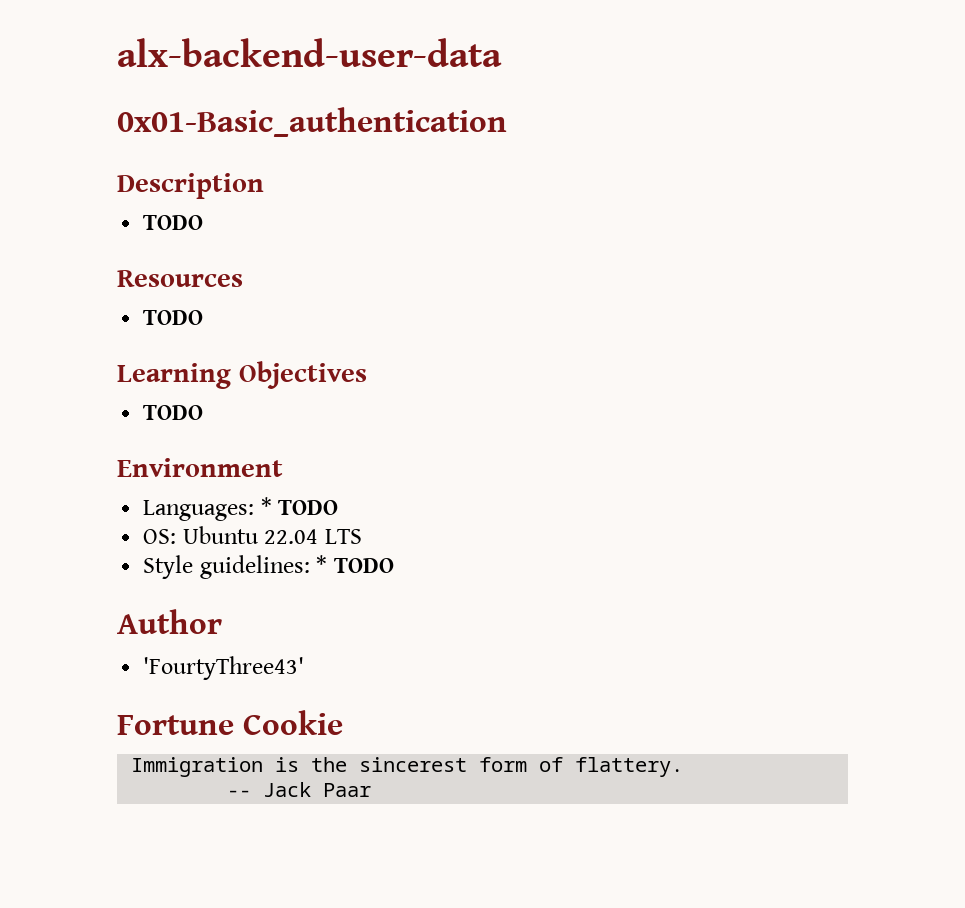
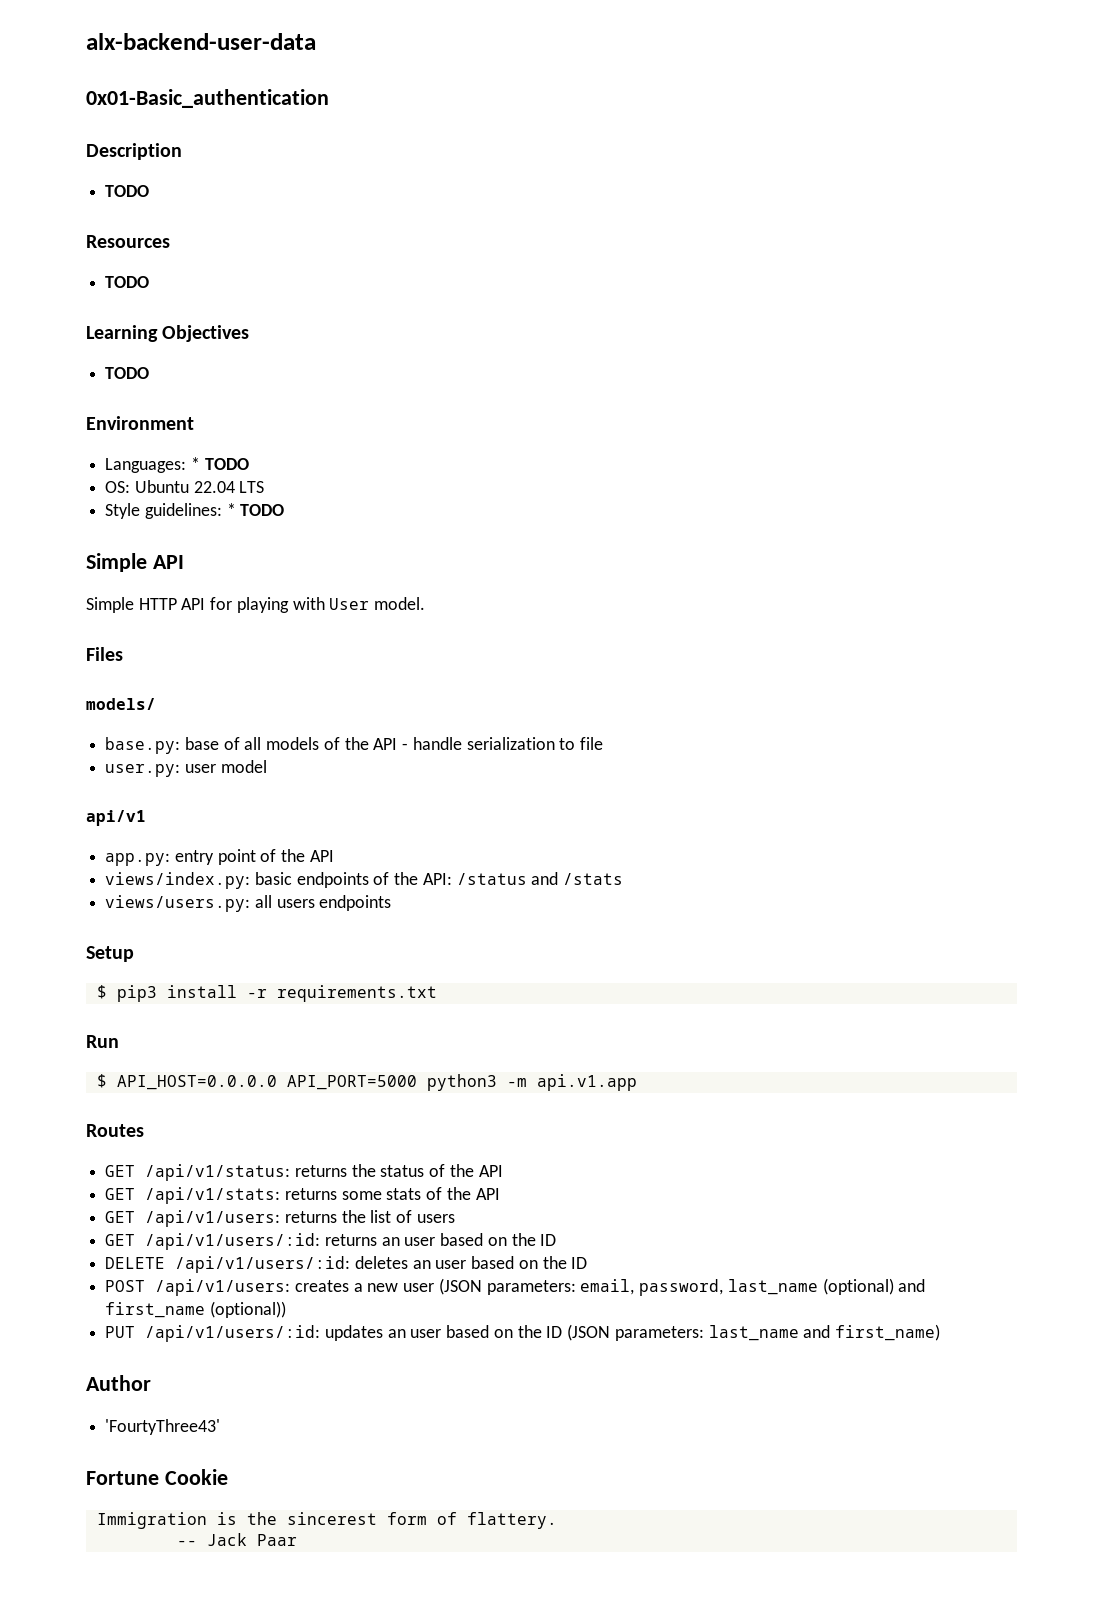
(394, 565) none -> [86,553,184,572] [86,597,426,613] [86,647,123,661] [86,698,156,710] [105,737,603,754] [105,760,267,777] [86,810,146,826] [105,849,334,866] [105,872,624,889] [105,895,392,912] [86,946,134,962] [96,985,437,1002] [86,1035,119,1048] [96,1074,637,1091] [86,1124,144,1137] [105,1164,503,1181] [105,1187,500,1204] [105,1210,455,1227] [105,1233,557,1250] [105,1256,588,1273] [105,1278,926,1296] [105,1301,286,1318] [105,1324,940,1342] // Simple API // Simple HTTP API for playing with User model. // Files // models/ // base.py: base of all models of the API - handle serialization to file // user.py: user model // api/v1 // app.py: entry point of the API // views/index.py: basic endpoints of the API: /status and /stats // views/users.py: all users endpoints // Setup // $ pip3 install -r requirements.txt // Run // $ API_HOST=0.0.0.0 API_PORT=5000 python3 -m api.v1.app // Routes // GET /api/v1/status: returns the status of the API // GET /api/v1/stats: returns some stats of the API // GET /api/v1/users: returns the list of users // GET /api/v1/users/:id: returns an user based on the ID // DELETE /api/v1/users/:id: deletes an user based on the ID // POST /api/v1/users: creates a new user (JSON parameters: email, password, last_name (optional) and first_name (optional)) // PUT /api/v1/users/:id: updates an user based on the ID (JSON parameters: last_name and first_name)

